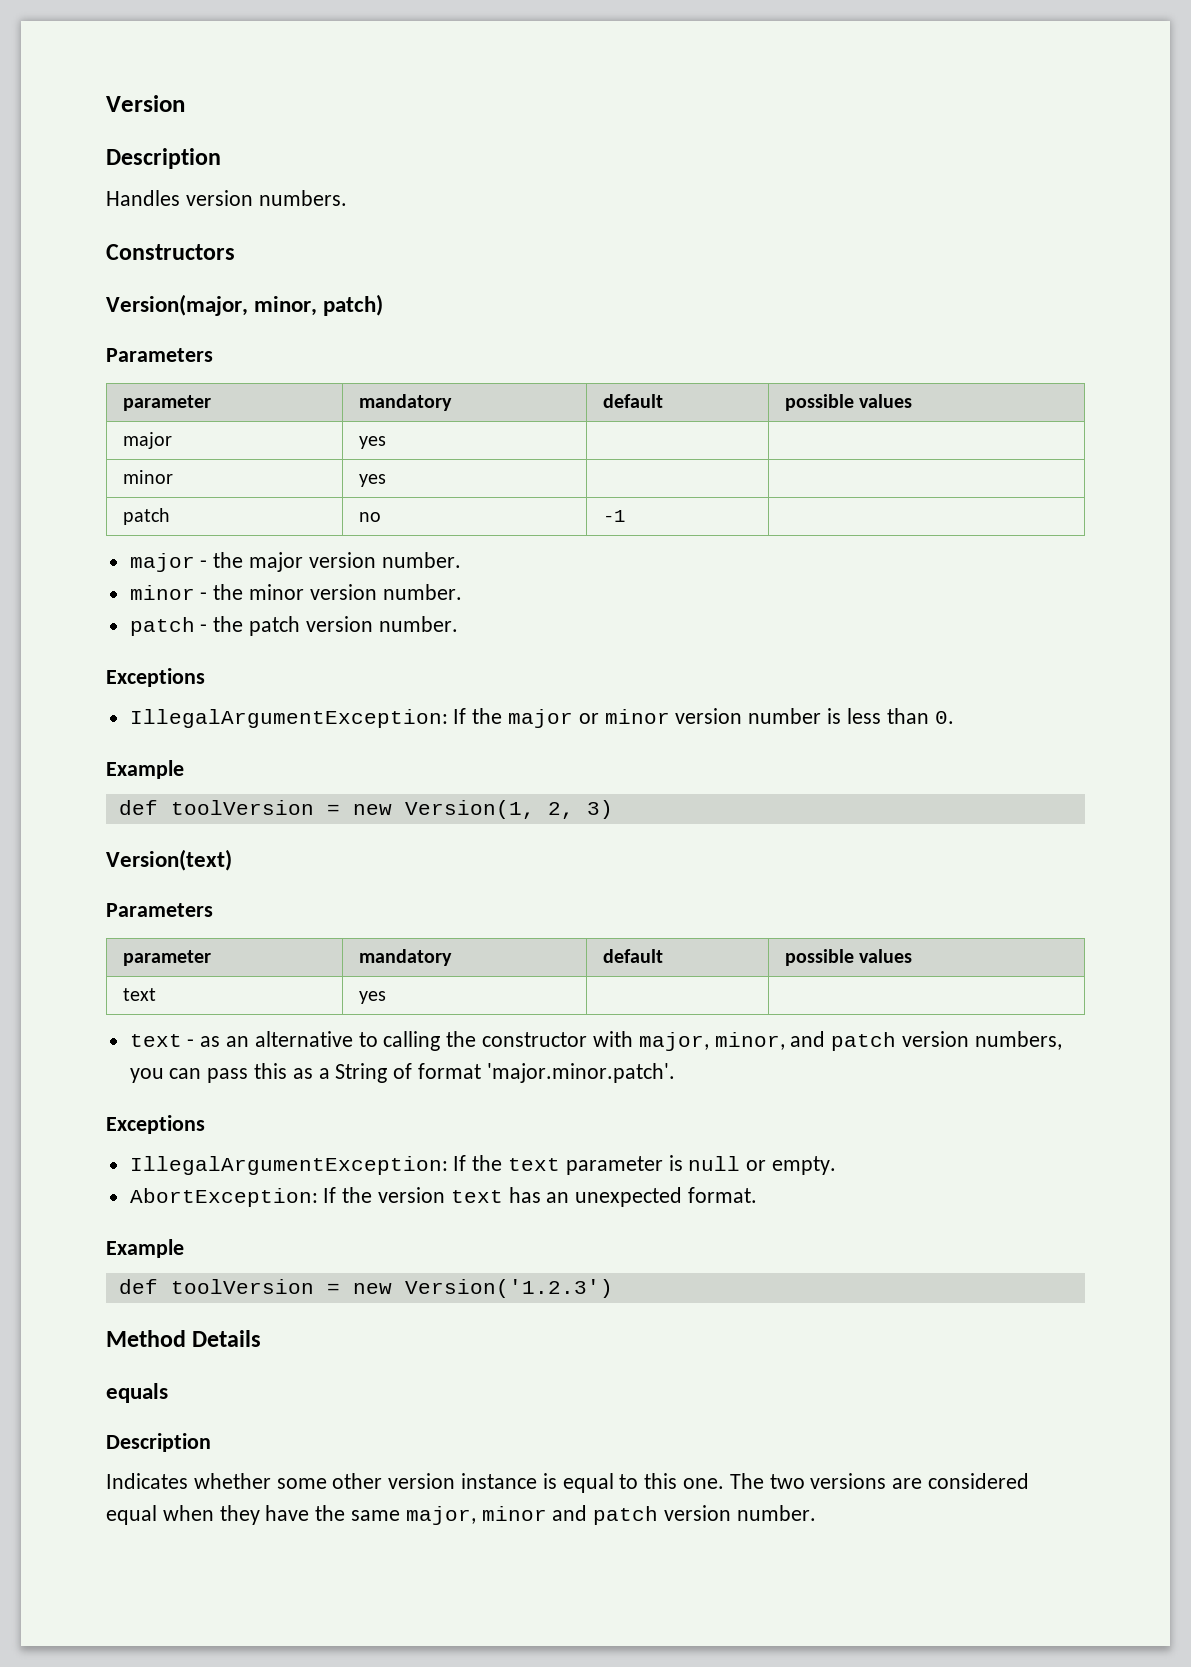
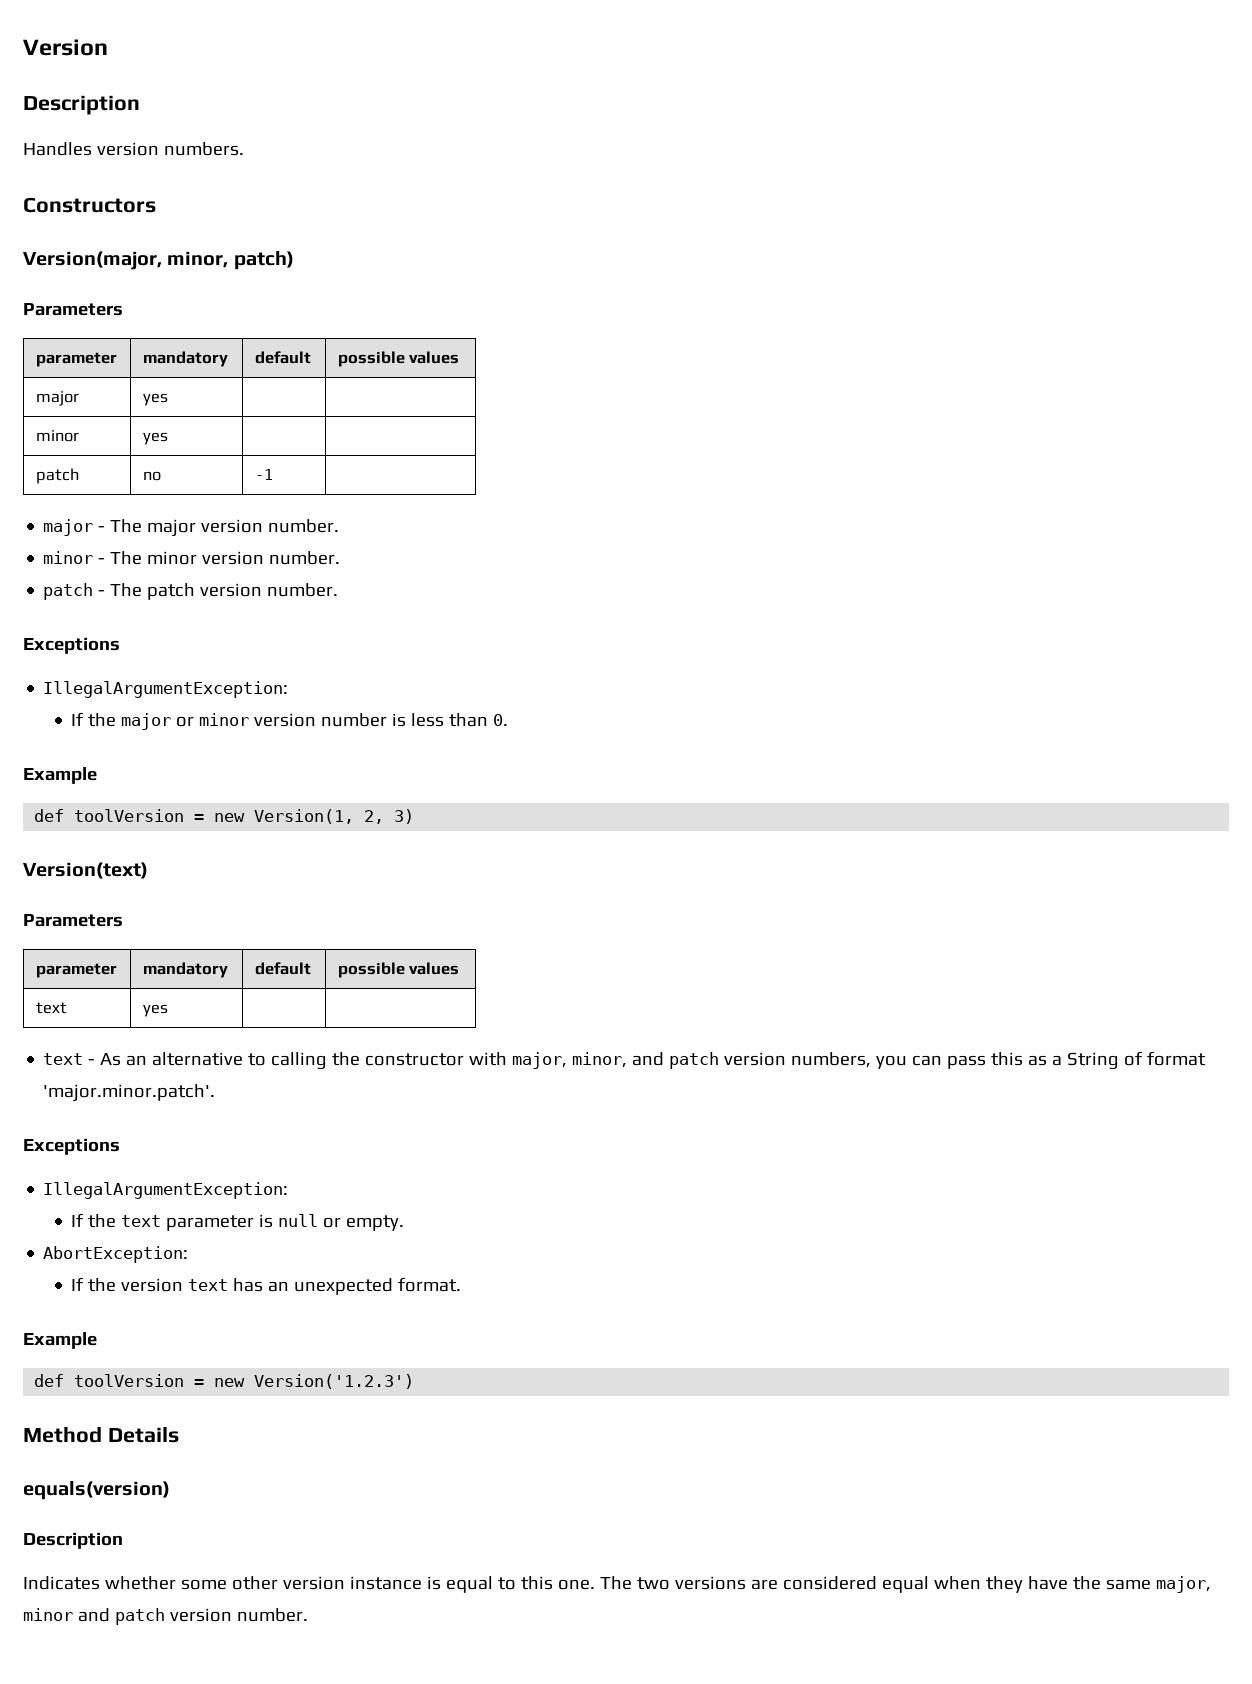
[213,552,244,568] the -> [110,519,143,533] The
[213,584,244,600] the -> [110,551,143,565] The
[213,616,244,632] the -> [110,583,143,597] The
(448, 718) none -> (289, 689) //
[200,1036,221,1047] as -> [100,1053,122,1066] As
(448, 1165) none -> (289, 1190) //
(318, 1197) none -> (189, 1254) //
[106,1383,168,1403] equals -> [23,1481,170,1500] equals(version)

